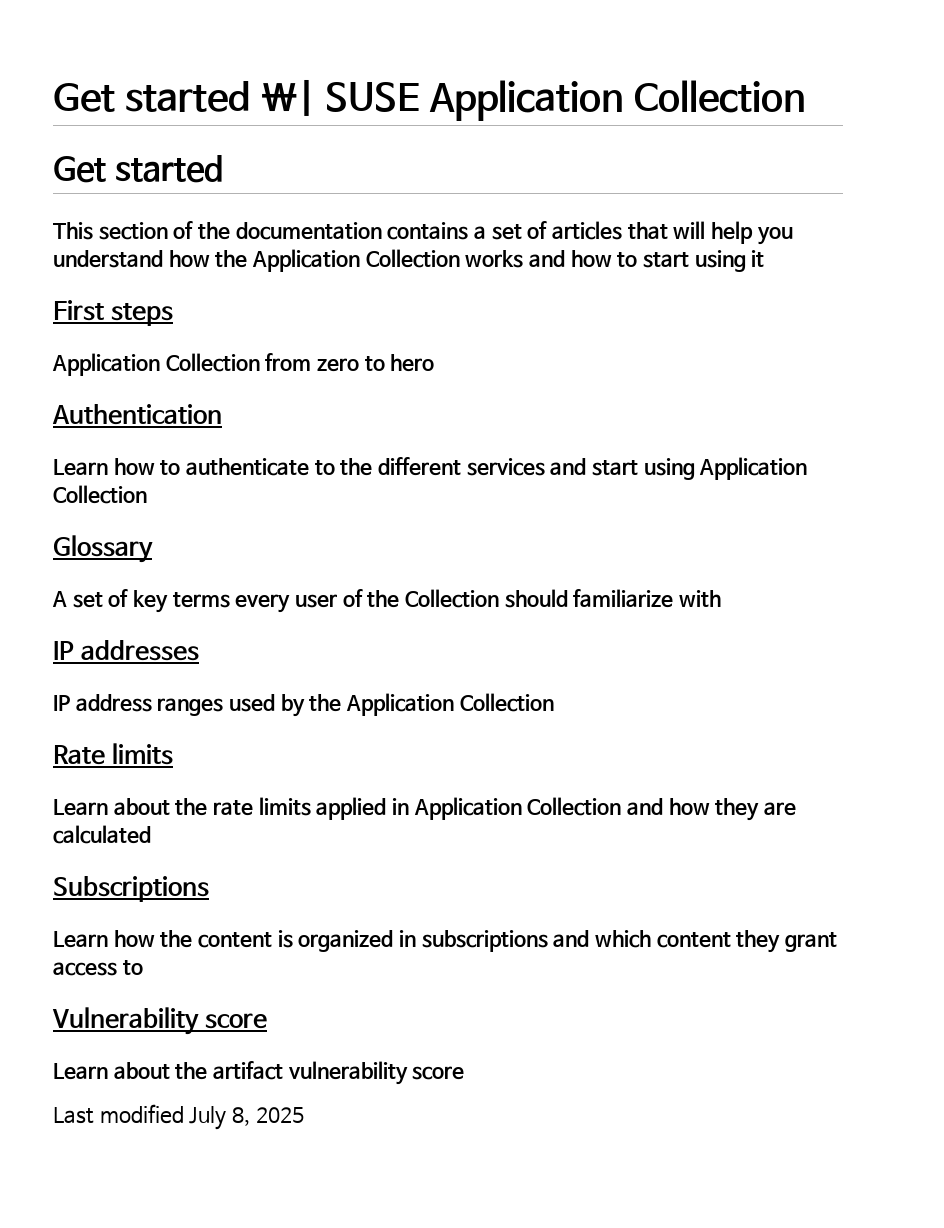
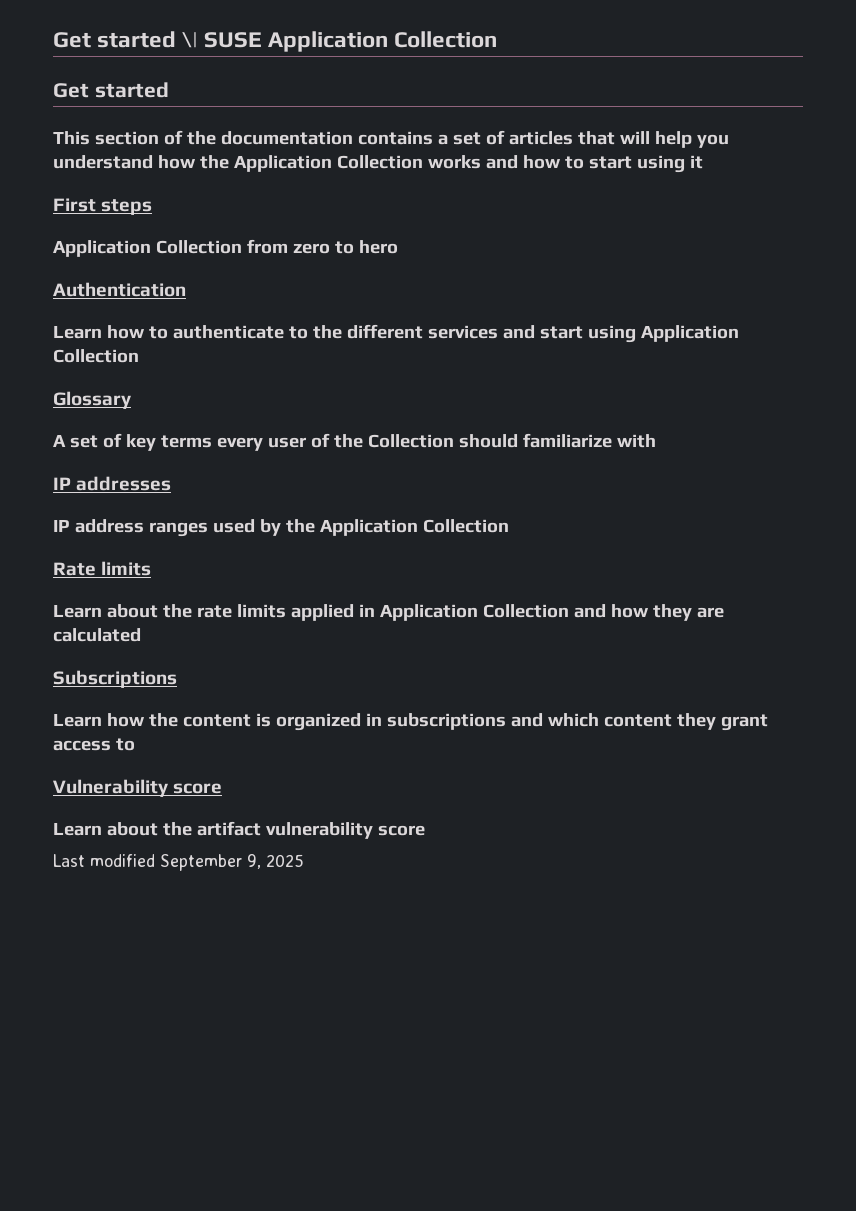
[189,1106,250,1130] July 8, -> [160,854,261,871] September 9,

